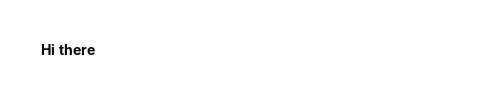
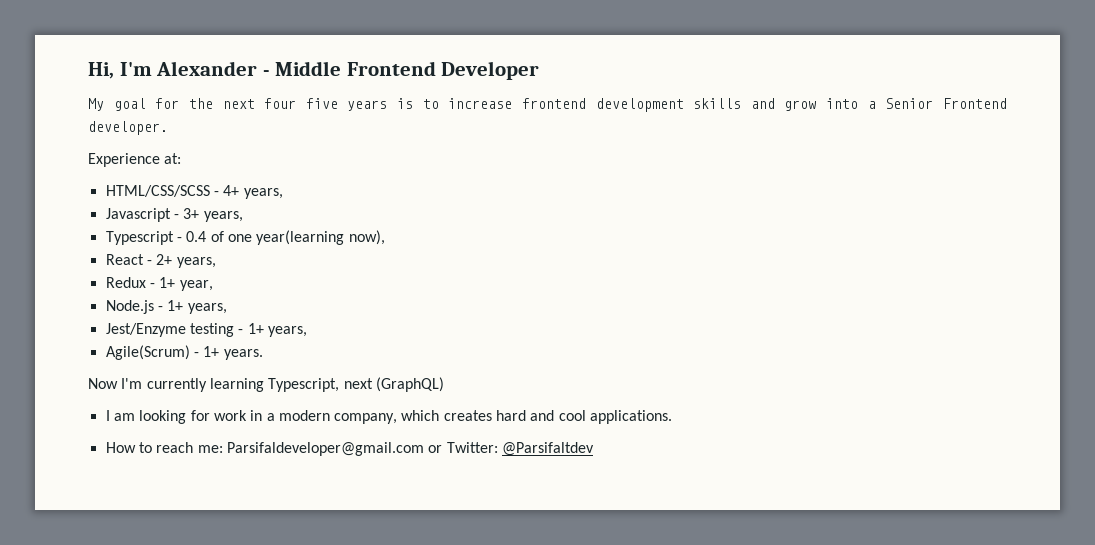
[41,43,95,55] Hi there -> [88,61,540,80] [88,98,1008,112] [88,121,168,135] [88,153,182,167] [105,185,283,199] [105,208,243,222] [105,230,385,245] [105,254,216,268] [105,277,213,291] [105,300,227,314] [105,323,307,337] [105,345,263,360] [88,377,444,392] [105,410,673,424] [105,442,594,456] Hi, I'm Alexander - Middle Frontend Developer // My goal for the next four five years is to increase frontend development skills and grow into a Senior Frontend developer. // Experience at: // HTML/CSS/SCSS - 4+ years, // Javascript - 3+ years, // Typescript - 0.4 of one year(learning now), // React - 2+ years, // Redux - 1+ year, // Node.js - 1+ years, // Jest/Enzyme testing - 1+ years, // Agile(Scrum) - 1+ years. // Now I'm currently learning Typescript, next (GraphQL) // I am looking for work in a modern company, which creates hard and cool applications. // How to reach me: Parsifaldeveloper@gmail.com or Twitter: @Parsifaltdev

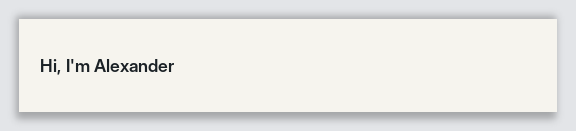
[262,61,540,80] [88,98,1008,112] [88,121,168,135] [88,153,182,167] [105,185,283,199] [105,208,243,222] [105,230,385,245] [105,254,216,268] [105,277,213,291] [105,300,227,314] [105,323,307,337] [105,345,263,360] [88,377,444,392] [105,410,673,424] [105,442,594,456] - Middle Frontend Developer // My goal for the next four five years is to increase frontend development skills and grow into a Senior Frontend developer. // Experience at: // HTML/CSS/SCSS - 4+ years, // Javascript - 3+ years, // Typescript - 0.4 of one year(learning now), // React - 2+ years, // Redux - 1+ year, // Node.js - 1+ years, // Jest/Enzyme testing - 1+ years, // Agile(Scrum) - 1+ years. // Now I'm currently learning Typescript, next (GraphQL) // I am looking for work in a modern company, which creates hard and cool applications. // How to reach me: Parsifaldeveloper@gmail.com or Twitter: @Parsifaltdev -> (175, 65) none

